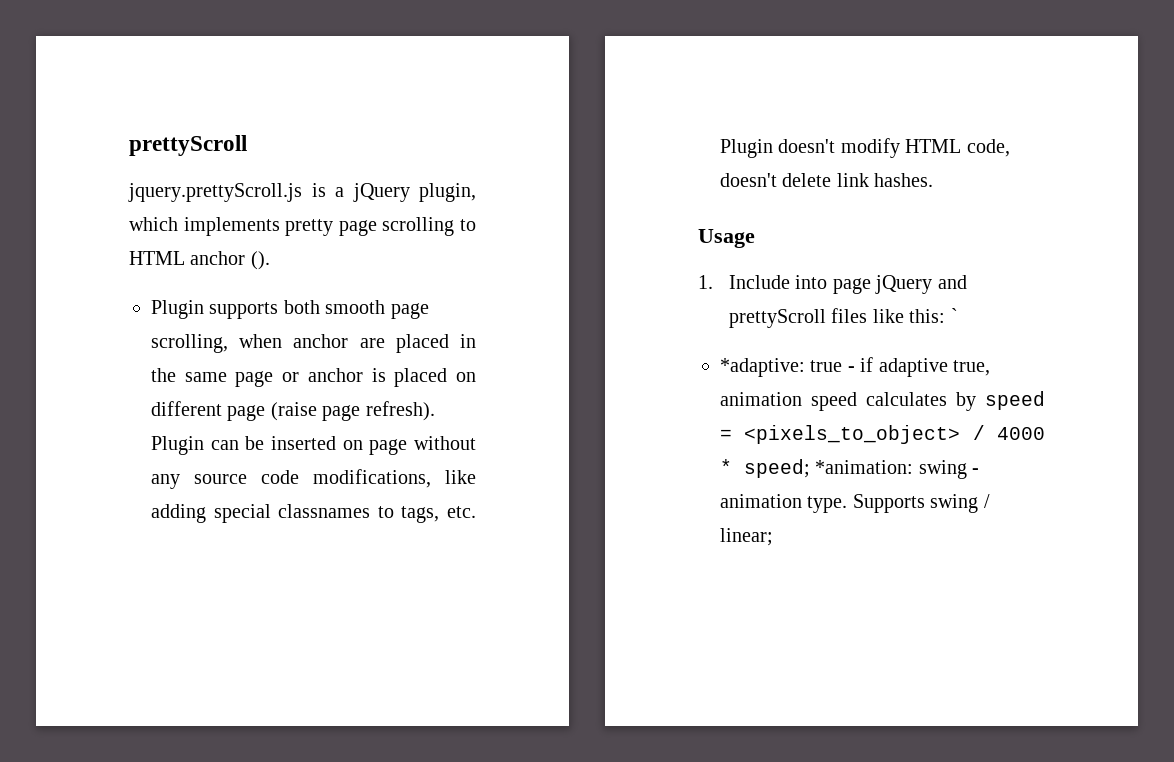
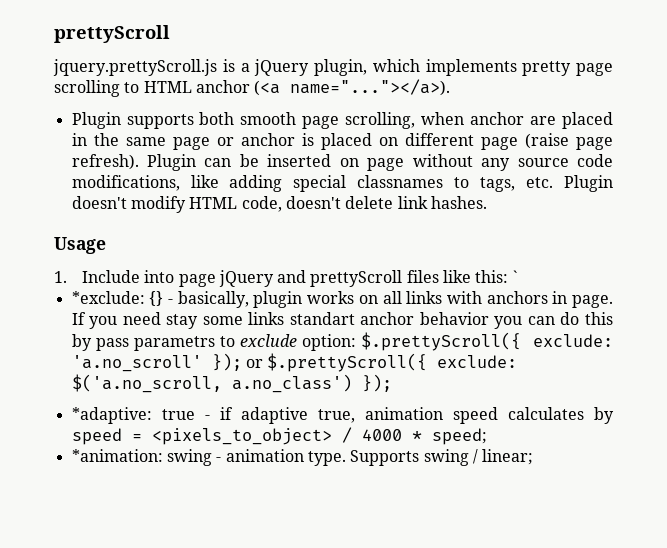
[250,251,270,270] (). -> [254,79,451,96] (<a name="..."></a>).
(958, 315) none -> [71,291,613,308] [71,312,613,329] [71,332,613,351] [71,353,518,372] [71,374,392,393] // *exclude: {} - basically, plugin works on all links with anchors in page. If you need stay some links standart anchor behavior you can do this by pass parametrs to exclude option: $.prettyScroll({ exclude: 'a.no_scroll' }); or $.prettyScroll({ exclude: $('a.no_scroll, a.no_class') });
(810, 468) none -> (487, 436) //

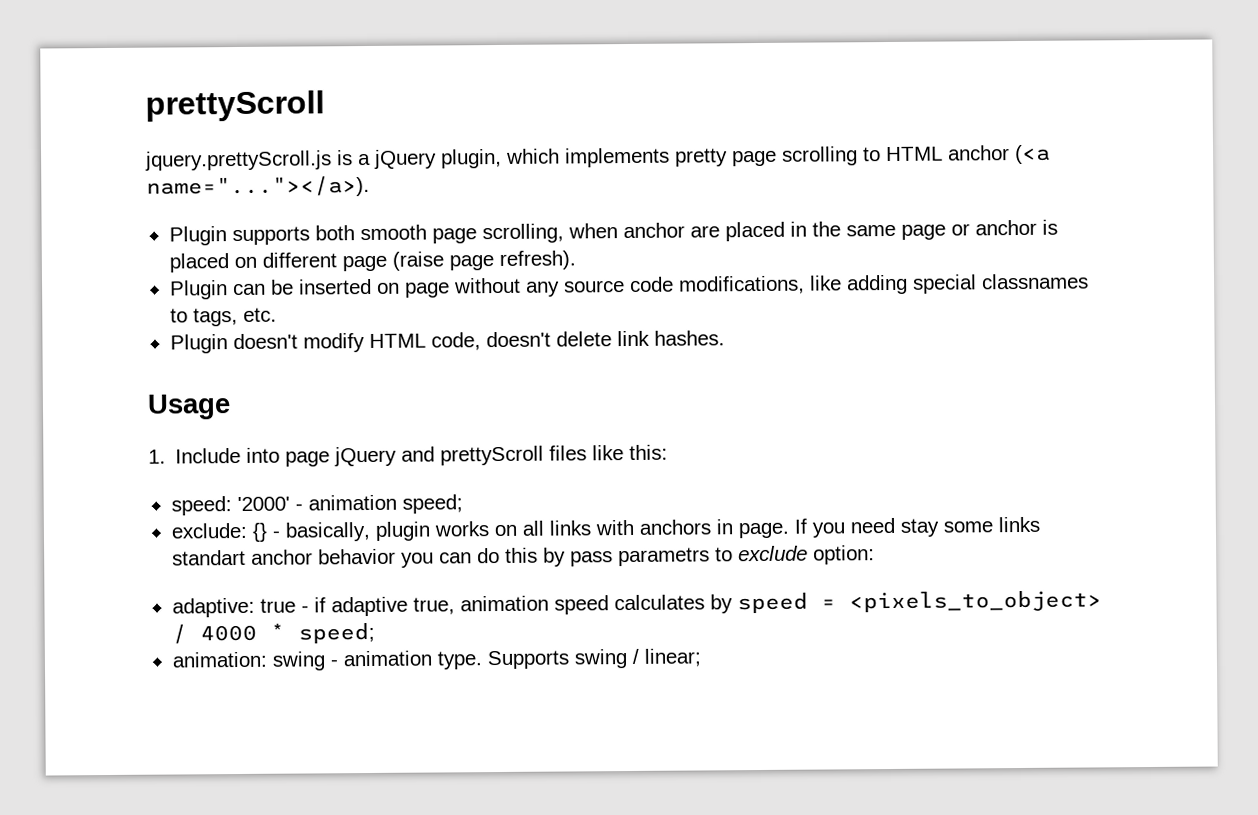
(139, 162) none -> (576, 260) //
(554, 182) none -> (277, 314) //
[512,270,517,283] [71,291,145,304] ` // *exclude: -> [170,494,463,516] [170,522,247,539] // speed: '2000' - animation speed; // exclude:
[361,332,613,351] [71,353,518,372] [71,374,392,393] [71,407,152,424] $.prettyScroll({ exclude: 'a.no_scroll' }); or $.prettyScroll({ exclude: $('a.no_scroll, a.no_class') }); // *adaptive: -> [171,597,255,618] // adaptive:
[71,449,163,462] *animation: -> [171,651,267,668] animation:

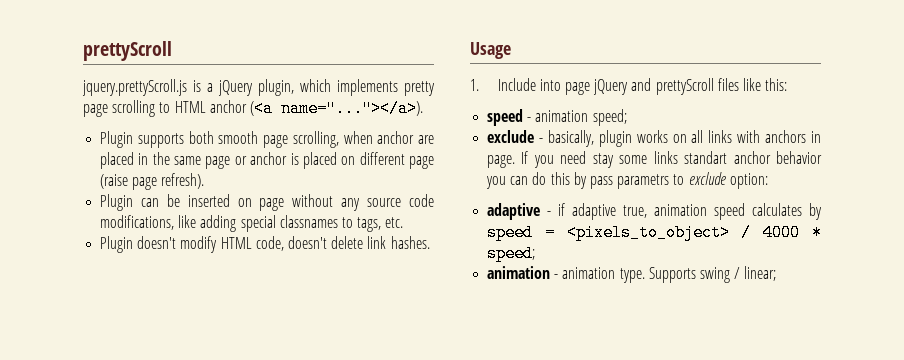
[170,496,290,516] speed: '2000' -> [487,109,524,126] speed
[170,522,268,542] exclude: {} -> [487,130,535,143] exclude
[171,597,296,618] adaptive: true -> [487,203,541,220] adaptive
[171,651,326,671] animation: swing -> [487,266,551,279] animation

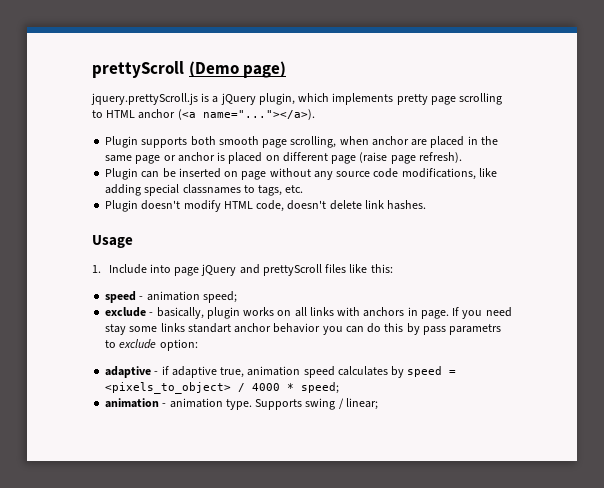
[83,41,172,61] prettyScroll -> [92,61,287,78] prettyScroll (Demo page)

